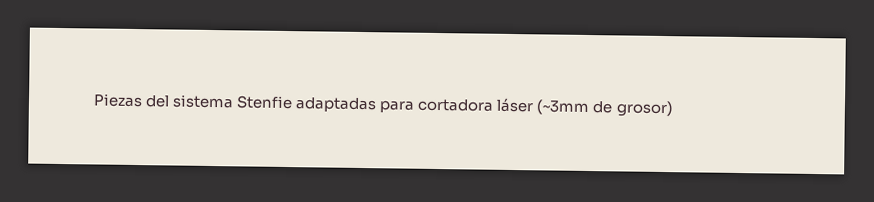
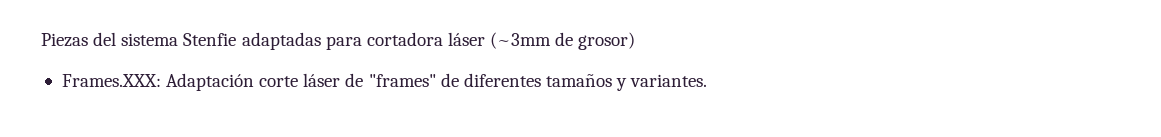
(674, 109) none -> [61,73,708,91] // Frames.XXX: Adaptación corte láser de "frames" de diferentes tamaños y variantes.

